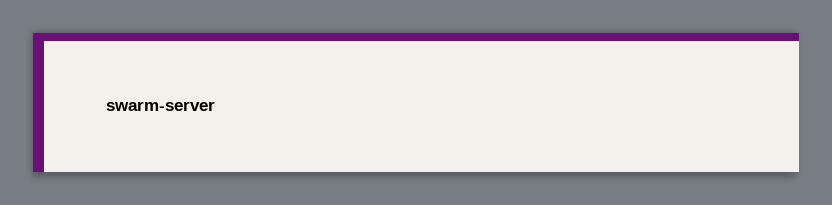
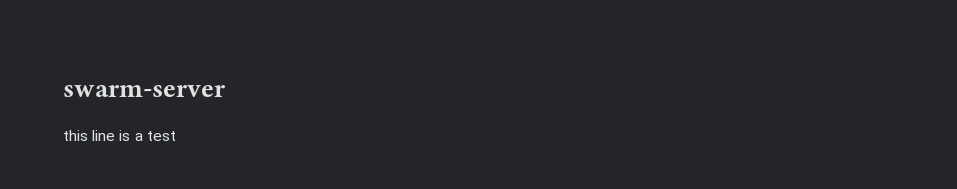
(215, 106) none -> [63,130,176,141] // this line is a test

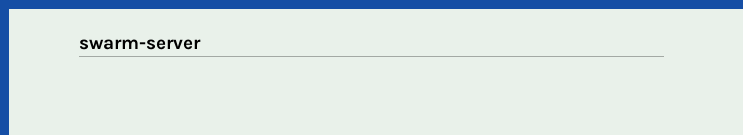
[63,130,176,141] // this line is a test -> (201, 44) none

